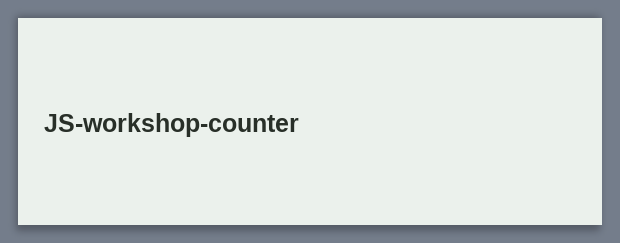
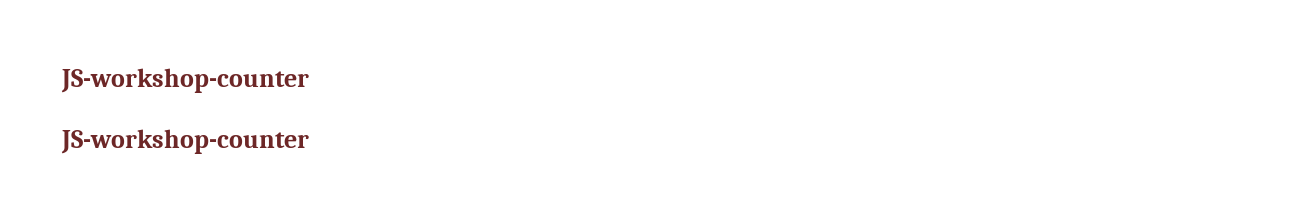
[44,113,299,137] JS-workshop-counter -> [61,68,309,93] [61,129,309,154] JS-workshop-counter // JS-workshop-counter

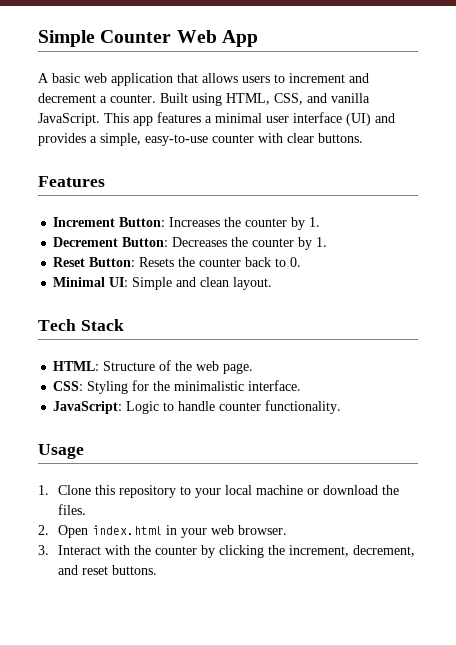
[61,68,309,93] [61,129,309,154] JS-workshop-counter // JS-workshop-counter -> [38,30,258,47] [38,73,369,86] [38,93,370,106] [38,112,395,126] [38,133,363,146] [38,176,105,187] [53,217,321,230] [53,237,328,250] [53,257,302,267] [53,277,273,290] [38,319,124,331] [53,360,254,374] [53,380,302,394] [53,400,342,414] [38,444,84,459] [38,485,400,498] [58,504,87,515] [38,525,288,538] [38,545,416,558] [58,565,158,575] Simple Counter Web App // A basic web application that allows users to increment and decrement a counter. Built using HTML, CSS, and vanilla JavaScript. This app features a minimal user interface (UI) and provides a simple, easy-to-use counter with clear buttons. // Features // Increment Button: Increases the counter by 1. // Decrement Button: Decreases the counter by 1. // Reset Button: Resets the counter back to 0. // Minimal UI: Simple and clean layout. // Tech Stack // HTML: Structure of the web page. // CSS: Styling for the minimalistic interface. // JavaScript: Logic to handle counter functionality. // Usage // 1. Clone this repository to your local machine or download the files. // 2. Open index.html in your web browser. // 3. Interact with the counter by clicking the increment, decrement, and reset buttons.

